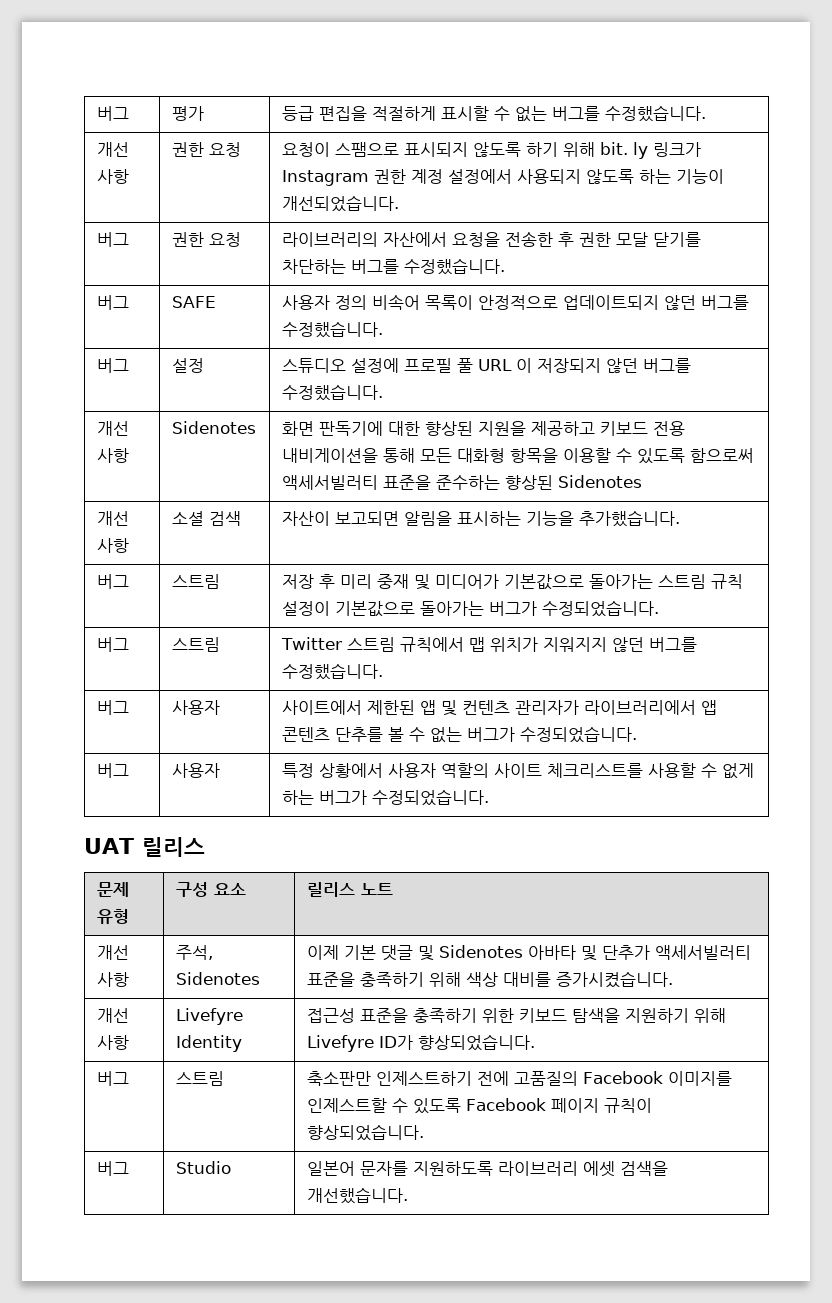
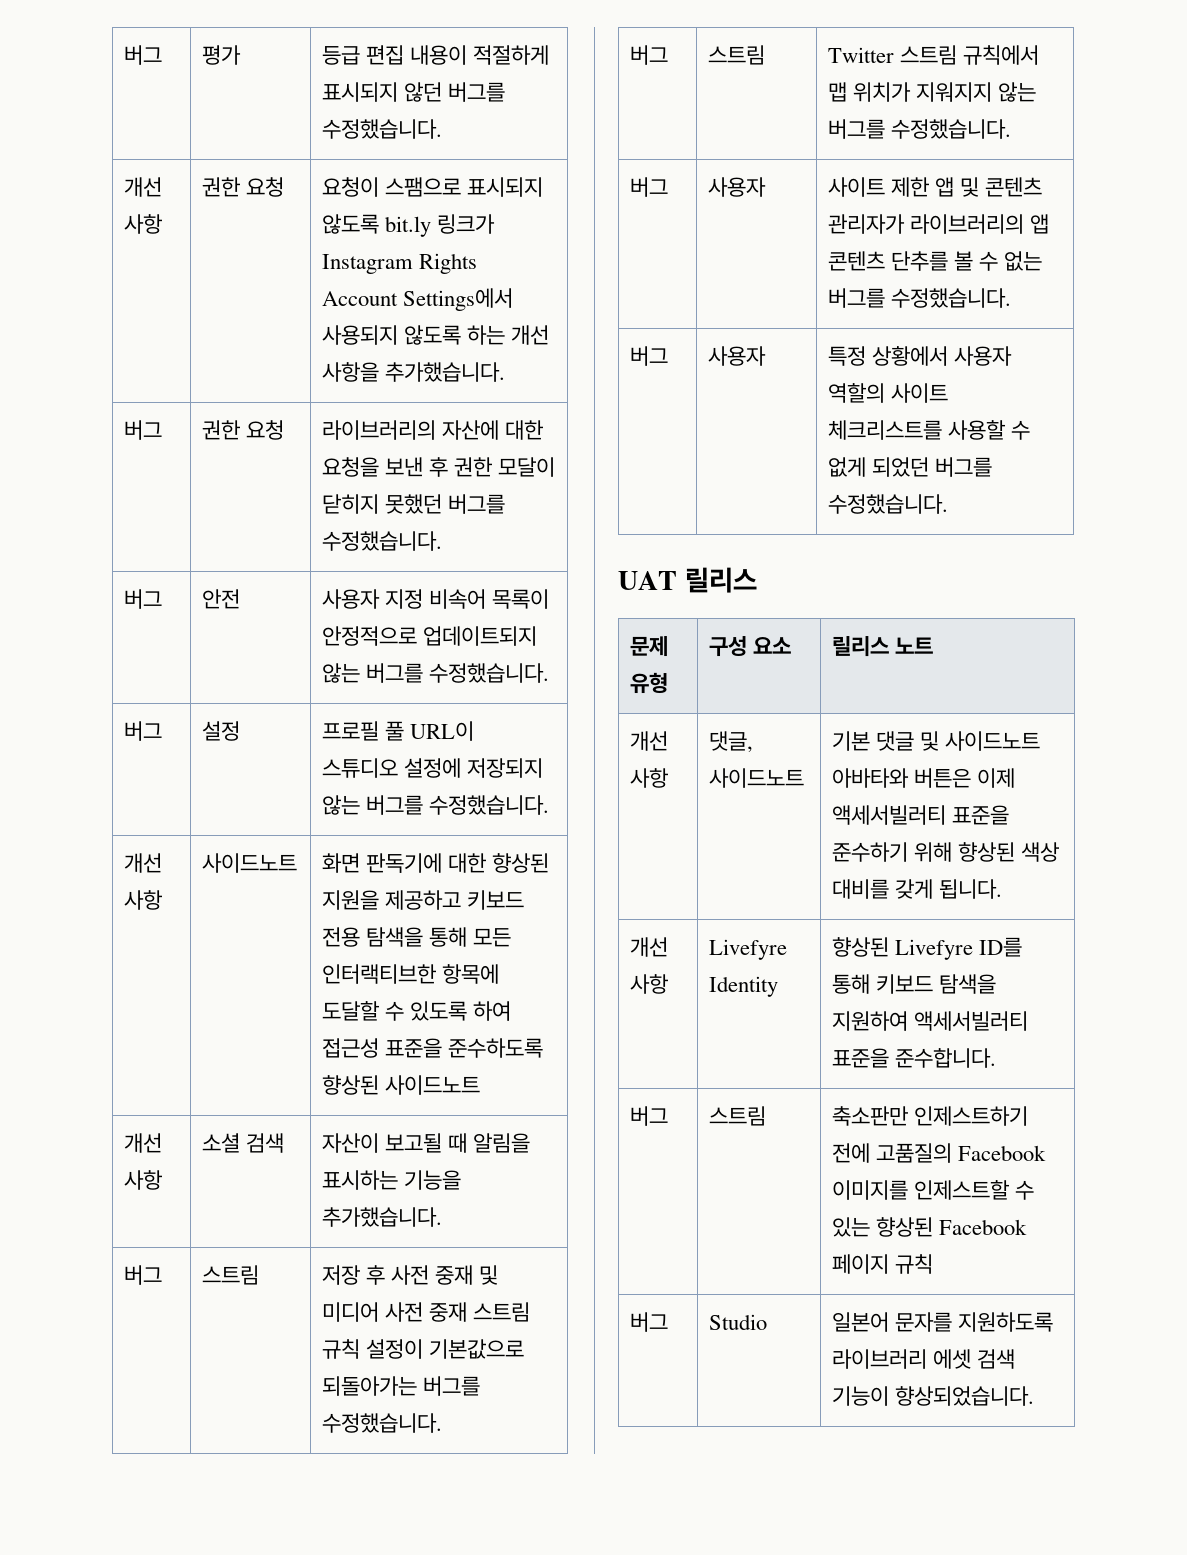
[318,106,547,122] 편집을 적절하게 표시할 수 없는 -> [365,45,550,65] [321,82,442,102] 편집 내용이 적절하게 표시되지 않던
[525,142,701,159] [281,169,724,186] [281,195,399,212] [96,232,129,247] [171,232,241,247] [281,231,701,247] [281,258,505,275] [96,295,129,310] [171,296,216,308] [281,295,367,310] 하기 위해 bit. ly 링크가 Instagram 권한 계정 설정에서 사용되지 않도록 하는 기능이 개선되었습니다. // 버그 | 권한 요청 | 라이브러리의 자산에서 요청을 전송한 후 권한 모달 닫기를 차단하는 버그를 수정했습니다. // 버그 | SAFE | 사용자 정의 -> [384,214,496,237] [321,253,477,274] [321,288,513,311] [321,325,550,345] [321,362,505,382] [123,420,162,440] [201,420,284,440] [321,420,544,440] [321,457,556,477] [321,494,506,514] [321,531,442,551] [123,589,162,609] [201,589,240,609] [321,589,423,609] bit.ly 링크가 Instagram Rights Account Settings에서 사용되지 않도록 하는 개선 사항을 추가했습니다. // 버그 | 권한 요청 | 라이브러리의 자산에 대한 요청을 보낸 후 권한 모달이 닫히지 못했던 버그를 수정했습니다. // 버그 | 안전 | 사용자 지정
[663,295,696,310] 않던 -> [321,663,360,683] 않는
[281,358,691,373] [281,384,383,401] [96,421,129,436] [96,448,129,463] [171,421,256,434] 스튜디오 설정에 프로필 풀 URL 이 저장되지 않던 버그를 수정했습니다. // 개선 사항 | Sidenotes -> [321,721,475,741] [321,758,544,778] [321,795,550,815] [123,853,162,873] [123,890,162,910] [201,853,297,873] 프로필 풀 URL이 스튜디오 설정에 저장되지 않는 버그를 수정했습니다. // 개선 사항 | 사이드노트
[281,448,378,463] 내비게이션을 -> [365,927,423,947] 탐색을
[456,448,754,464] [281,475,642,490] 대화형 항목을 이용할 수 있도록 함으로써 액세서빌러티 표준을 준수하는 향상된 Sidenotes -> [321,964,499,984] [321,1001,512,1021] [321,1038,544,1058] [321,1075,480,1095] 인터랙티브한 항목에 도달할 수 있도록 하여 접근성 표준을 준수하도록 향상된 사이드노트
[334,511,399,526] 보고되면 -> [384,1133,468,1153] 보고될 때
[339,574,372,589] 미리 -> [391,1265,430,1285] 사전
[434,574,653,590] 미디어가 기본값으로 돌아가는 -> [321,1302,468,1322] 미디어 사전 중재
[419,600,659,617] 돌아가는 버그가 수정되었습니다. -> [321,1376,480,1396] [321,1413,442,1433] 되돌아가는 버그를 수정했습니다.
[611,637,697,652] [281,663,383,680] [96,700,129,715] [171,700,220,715] [281,700,696,716] 않던 버그를 수정했습니다. // 버그 | 사용자 | 사이트에서 제한된 앱 및 컨텐츠 관리자가 라이브러리에서 -> [998,82,1037,102] [827,119,1011,139] [629,177,668,197] [707,177,766,197] [827,177,1043,197] [827,214,1024,234] 않는 버그를 수정했습니다. // 버그 | 사용자 | 사이트 제한 앱 및 콘텐츠 관리자가 라이브러리의
[466,726,637,743] 버그가 수정되었습니다. -> [827,288,1011,308] 버그를 수정했습니다.
[281,789,489,806] 하는 버그가 수정되었습니다. -> [871,457,993,477] [827,494,948,514] 되었던 버그를 수정했습니다.
[175,945,213,960] [175,972,260,985] [306,945,751,961] [306,971,673,988] [96,1008,129,1023] [96,1035,129,1050] [175,1008,243,1025] [175,1035,242,1052] [306,1008,726,1023] [306,1034,535,1052] 주석, Sidenotes | 이제 기본 댓글 및 Sidenotes 아바타 및 단추가 액세서빌러티 표준을 충족하기 위해 색상 대비를 증가시켰습니다. // 개선 사항 | Livefyre Identity | 접근성 표준을 충족하기 위한 키보드 탐색을 지원하기 위해 Livefyre ID가 향상되었습니다. -> [708,731,753,753] [708,768,804,788] [831,731,1041,751] [831,768,1016,788] [831,805,1009,825] [831,842,1060,862] [831,879,1003,899] [629,937,668,957] [629,974,668,994] [708,939,787,960] [708,976,778,997] [831,937,1023,960] [831,974,997,994] [831,1011,1028,1031] [831,1048,996,1068] 댓글, 사이드노트 | 기본 댓글 및 사이드노트 아바타와 버튼은 이제 액세서빌러티 표준을 준수하기 위해 향상된 색상 대비를 갖게 됩니다. // 개선 사항 | Livefyre Identity | 향상된 Livefyre ID를 통해 키보드 탐색을 지원하여 액세서빌러티 표준을 준수합니다.
[412,1098,652,1114] [306,1124,424,1141] 있도록 Facebook 페이지 규칙이 향상되었습니다. -> [831,1217,1028,1237] [831,1254,933,1274] 있는 향상된 Facebook 페이지 규칙
[619,1161,668,1176] [306,1187,408,1204] 검색을 개선했습니다. -> [977,1349,1016,1369] [831,1386,1034,1406] 검색 기능이 향상되었습니다.

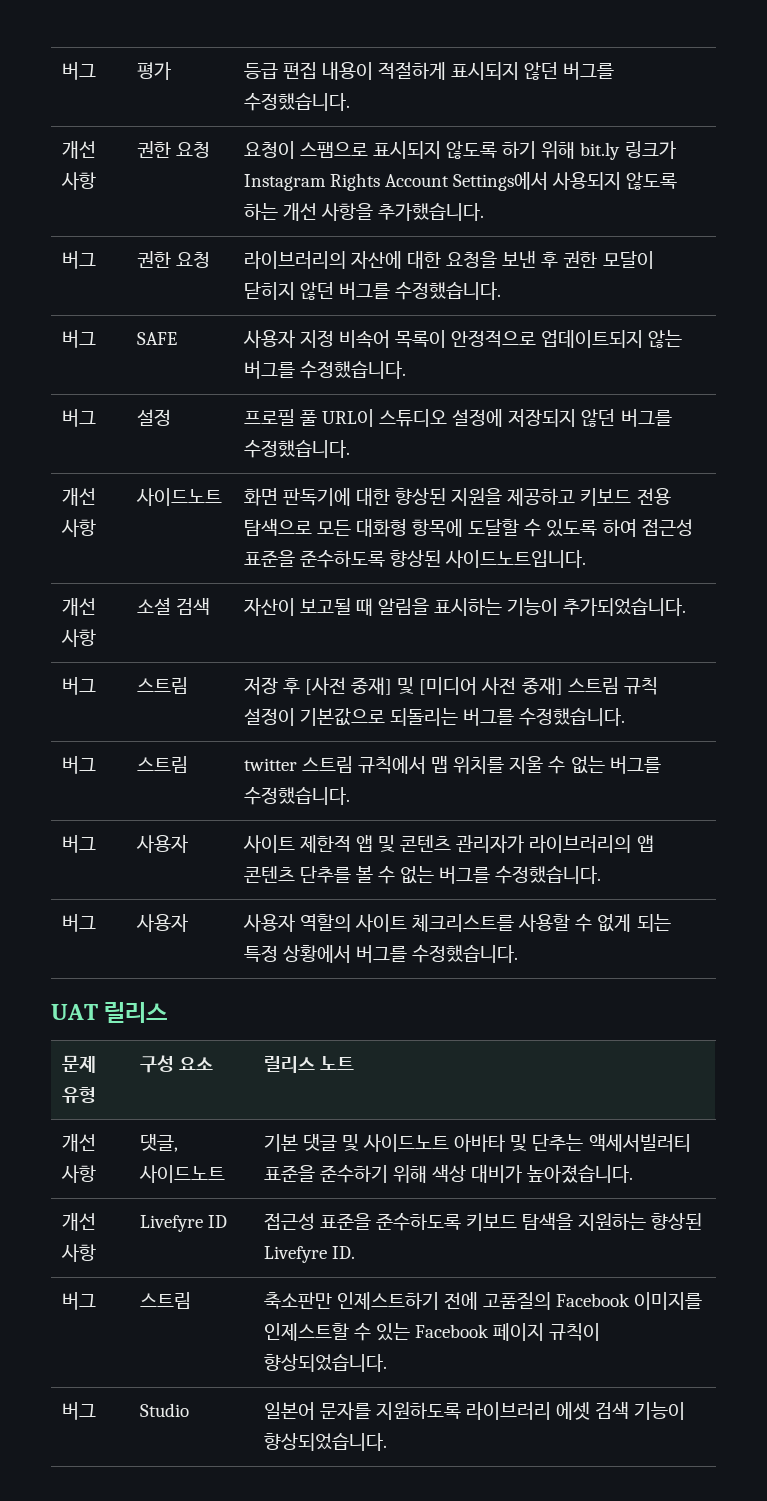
(379, 224) none -> [502,141,576,159] 하기 위해
[384,494,506,514] [321,531,442,551] [123,589,162,609] [201,589,240,609] 못했던 버그를 수정했습니다. // 버그 | 안전 -> [299,282,502,300] [61,330,96,348] [136,332,177,345] 않던 버그를 수정했습니다. // 버그 | SAFE
[321,795,360,815] 않는 -> [581,409,616,427] 않던
[365,927,512,947] [321,964,436,984] 탐색을 통해 모든 인터랙티브한 -> [243,519,407,537] 탐색으로 모든 대화형
[384,1075,480,1095] 사이드노트 -> [445,550,587,568] 사이드노트입니다.
[403,1170,461,1190] [321,1207,442,1227] 기능을 추가했습니다. -> [507,598,687,616] 기능이 추가되었습니다.
[391,1265,499,1285] [321,1302,468,1322] 사전 중재 및 미디어 사전 중재 -> [304,677,563,695] [사전 중재] 및 [미디어 사전 중재]
[321,1376,417,1396] 되돌아가는 -> [389,708,458,726] 되돌리는
[827,47,894,63] Twitter -> [243,758,297,771] twitter
[852,82,1037,102] 위치가 지워지지 않는 -> [453,756,605,774] 위치를 지울 수 없는
[890,177,929,197] 제한 -> [299,835,351,853] 제한적
[827,346,948,366] 특정 상황에서 -> (188, 923) none
[871,457,929,477] 되었던 -> [636,914,671,932] [243,945,351,963] 되는 특정 상황에서
[831,768,1016,788] 아바타와 버튼은 이제 -> [454,1134,584,1152] 아바타 및 단추는
[958,842,1060,862] [831,879,1003,899] [629,937,668,957] [629,974,668,994] [708,939,787,960] [708,976,778,997] [831,937,1023,960] [831,974,997,994] [831,1011,1028,1031] [831,1048,996,1068] 향상된 색상 대비를 갖게 됩니다. // 개선 사항 | Livefyre Identity | 향상된 Livefyre ID를 통해 키보드 탐색을 지원하여 액세서빌러티 표준을 준수합니다. -> [432,1165,634,1183] [61,1213,96,1231] [60,1244,96,1262] [139,1215,227,1232] [263,1213,703,1231] [263,1246,355,1263] 색상 대비가 높아졌습니다. // 개선 사항 | Livefyre ID | 접근성 표준을 준수하도록 키보드 탐색을 지원하는 향상된 Livefyre ID.
[875,1217,933,1237] 향상된 -> (410, 1332) none
[894,1254,933,1274] 규칙 -> [549,1323,601,1341] [263,1354,387,1372] 규칙이 향상되었습니다.

